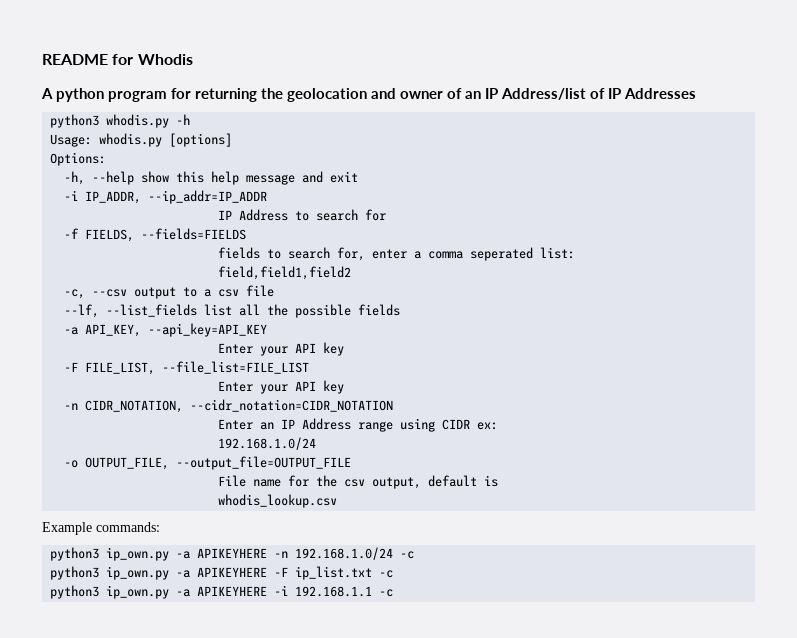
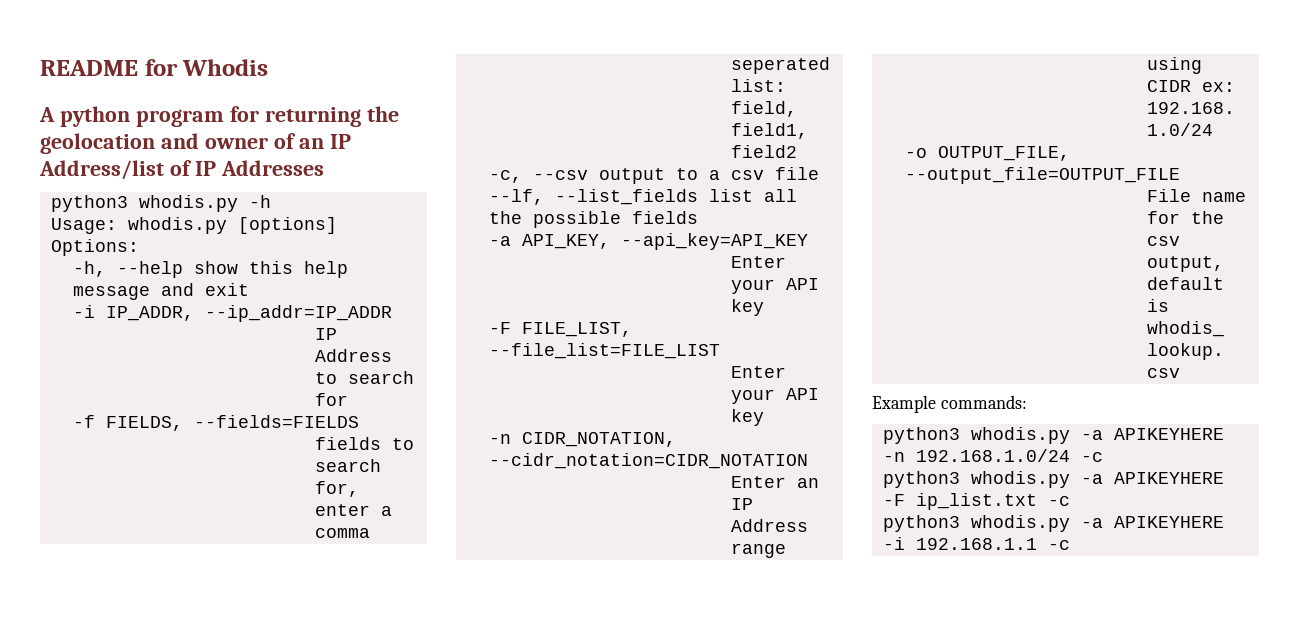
[106,547,170,561] ip_own.py -> [970,427,1070,444] whodis.py
[106,566,170,580] ip_own.py -> [970,471,1070,488] whodis.py
[106,585,170,599] ip_own.py -> [970,515,1070,532] whodis.py

